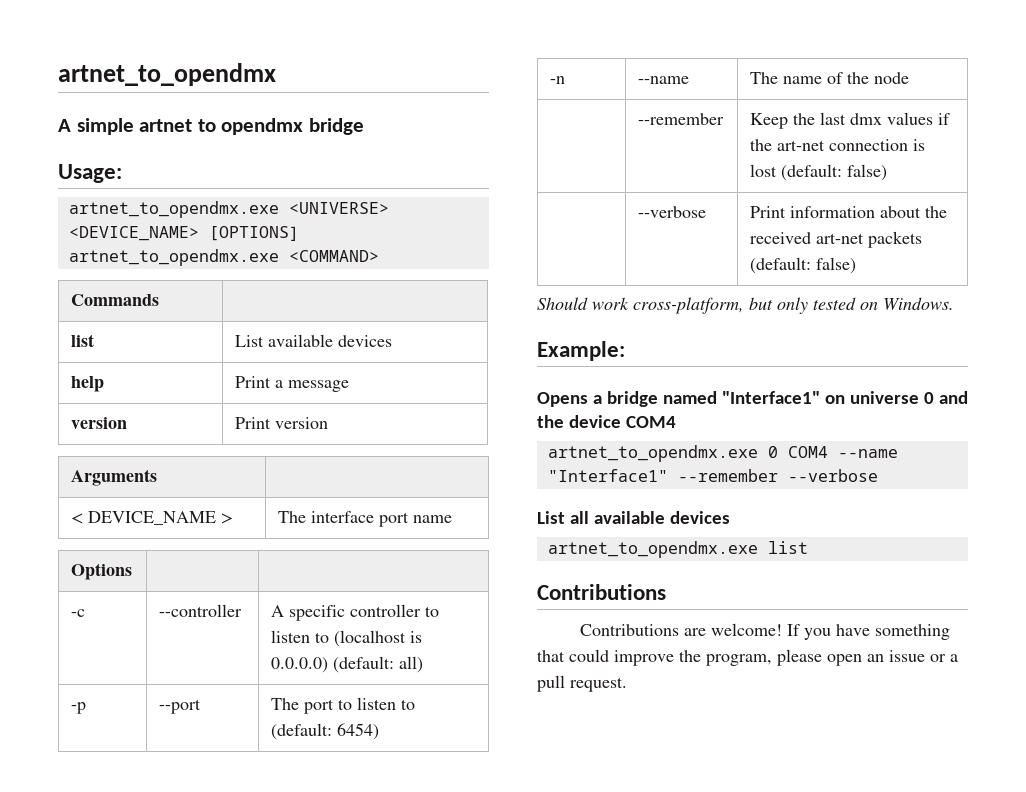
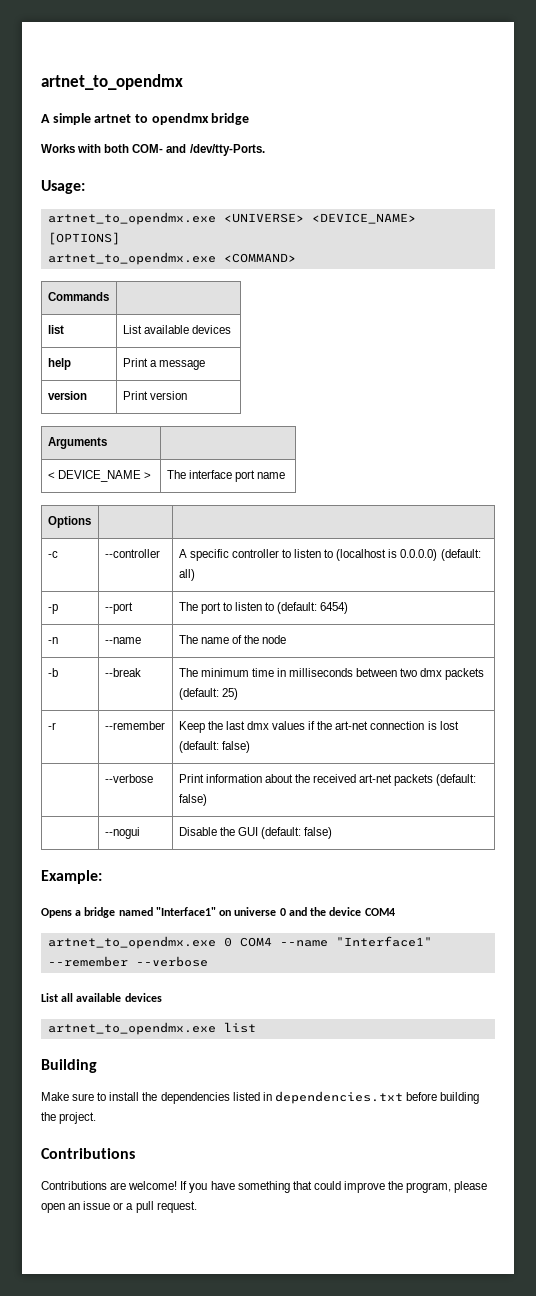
(364, 126) none -> [41,144,265,156] // Works with both COM- and /dev/tty-Ports.
(910, 78) none -> [47,668,58,677] [104,668,141,677] [178,668,485,680] [178,688,238,700] [47,722,56,730] -b | --break | The minimum time in milliseconds between two dmx packets (default: 25) // -r
[537,297,954,314] // Should work cross-platform, but only tested on Windows. -> [104,827,140,839] [178,827,333,839] // | --nogui | Disable the GUI (default: false)
(808, 547) none -> [41,1059,97,1073] [41,1091,480,1104] [41,1112,97,1124] // Building // Make sure to install the dependencies listed in dependencies.txt before building the project.

